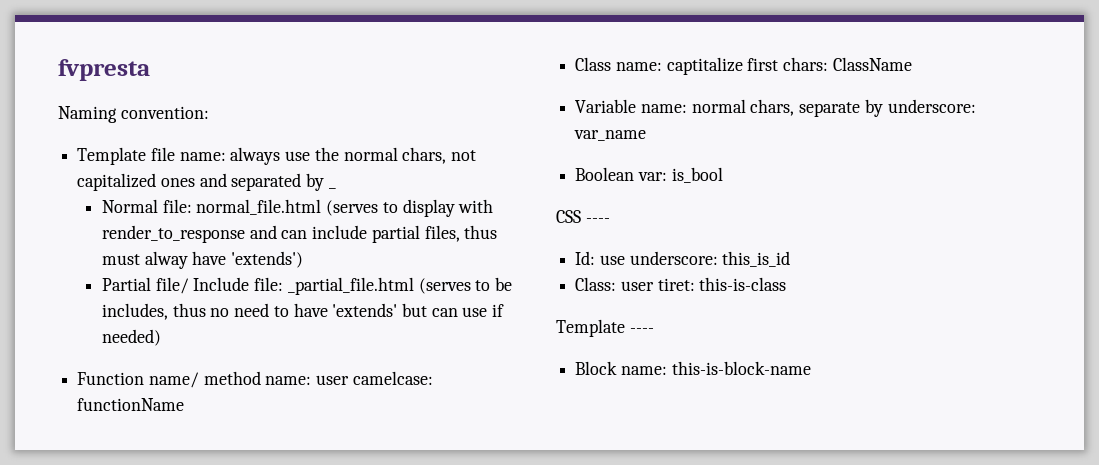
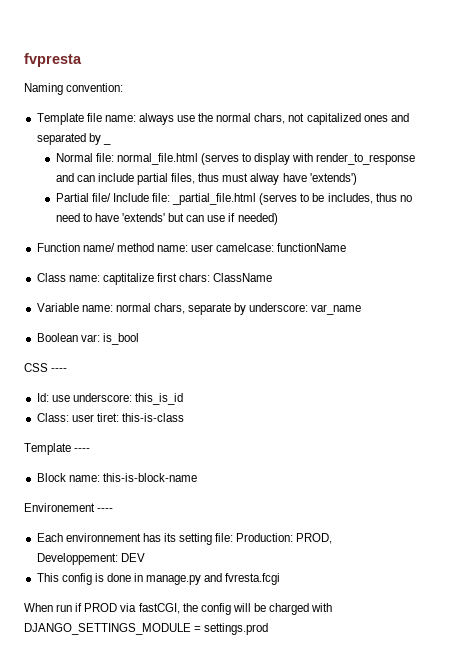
(811, 368) none -> [24,503,114,512] [36,533,333,545] [36,553,145,565] [36,573,281,585] [24,603,333,615] [24,623,269,635] // Environement ---- // Each environnement has its setting file: Production: PROD, Developpement: DEV // This config is done in manage.py and fvresta.fcgi // When run if PROD via fastCGI, the config will be charged with DJANGO_SETTINGS_MODULE = settings.prod

